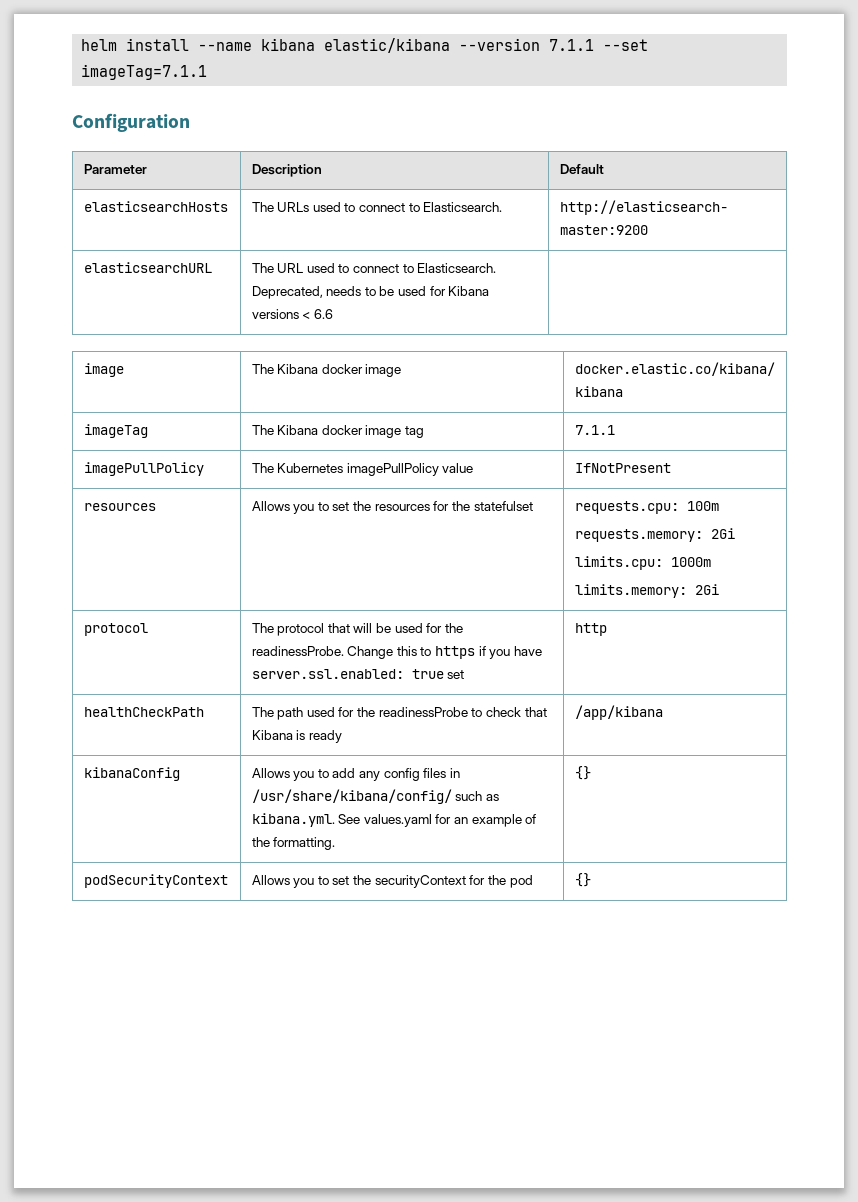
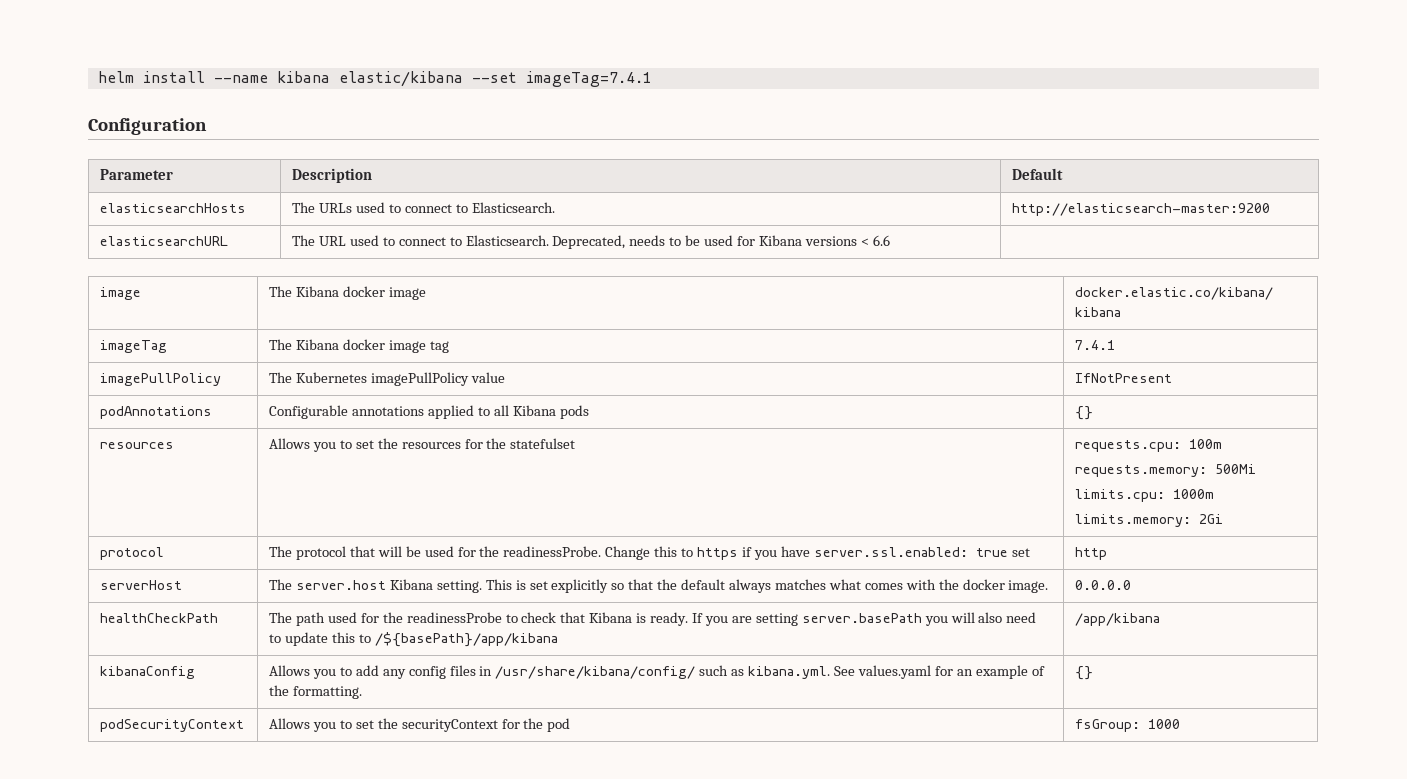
[459,38,648,51] [81,64,207,80] --version 7.1.1 --set imageTag=7.1.1 -> [471,71,652,87] --set imageTag=7.4.1
[574,425,615,435] 7.1.1 -> [1075,340,1116,350] 7.4.1
(671, 468) none -> [100,406,213,419] [269,405,589,419] [1075,406,1094,420] // podAnnotations | Configurable annotations applied to all Kibana pods | {}
[710,528,735,539] 2Gi -> [1215,464,1257,474] 500Mi
(607, 629) none -> [100,580,183,590] [269,579,1049,593] [1075,580,1132,590] // serverHost | The server.host Kibana setting. This is set explicitly so that the default always matches what comes with the docker image. | 0.0.0.0
[308,730,342,743] ready -> [650,612,1037,626] [269,632,558,647] ready. If you are setting server.basePath you will also need to update this to /${basePath}/app/kibana
[574,873,591,887] {} -> [1075,719,1181,732] fsGroup: 1000

